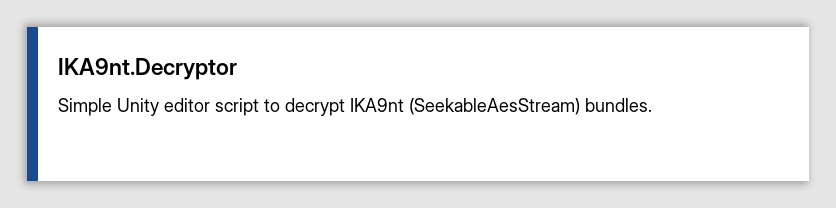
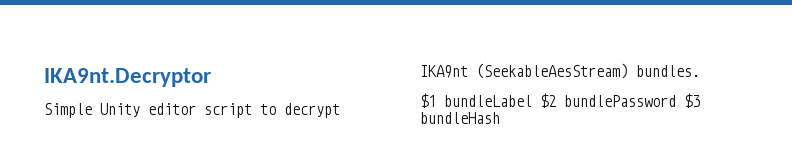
(652, 105) none -> [420,93,700,108] [420,112,500,124] // $1 bundleLabel $2 bundlePassword $3 bundleHash

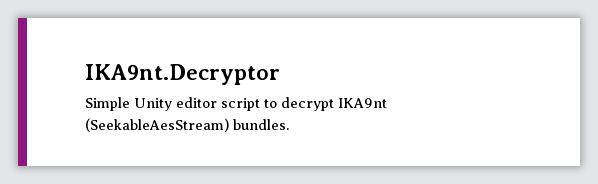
[420,93,700,108] [420,112,500,124] // $1 bundleLabel $2 bundlePassword $3 bundleHash -> (289, 124) none

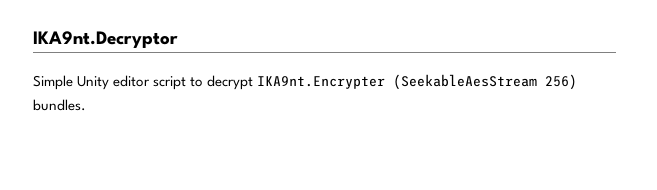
[338,98,387,108] [85,118,229,132] IKA9nt (SeekableAesStream) -> [257,74,578,90] IKA9nt.Encrypter (SeekableAesStream 256)

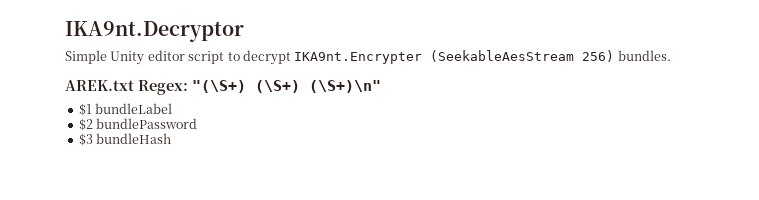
(86, 105) none -> [65,80,381,95] [78,103,173,116] [78,118,198,131] [78,133,172,146] // AREK.txt Regex: "(\S+) (\S+) (\S+)\n" // $1 bundleLabel // $2 bundlePassword // $3 bundleHash

